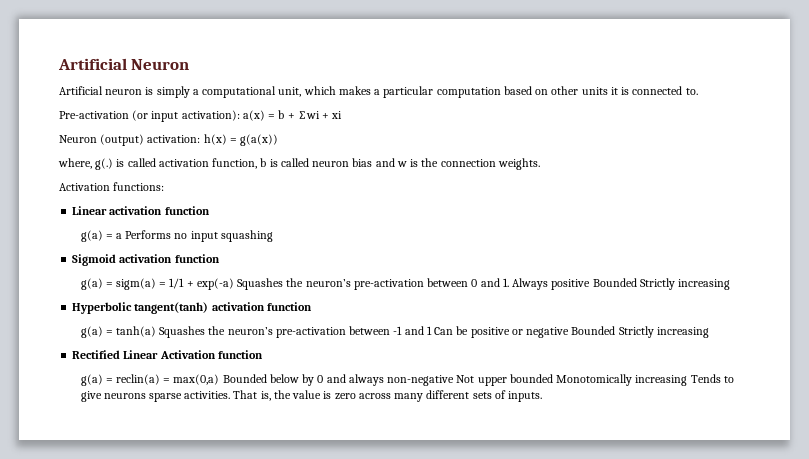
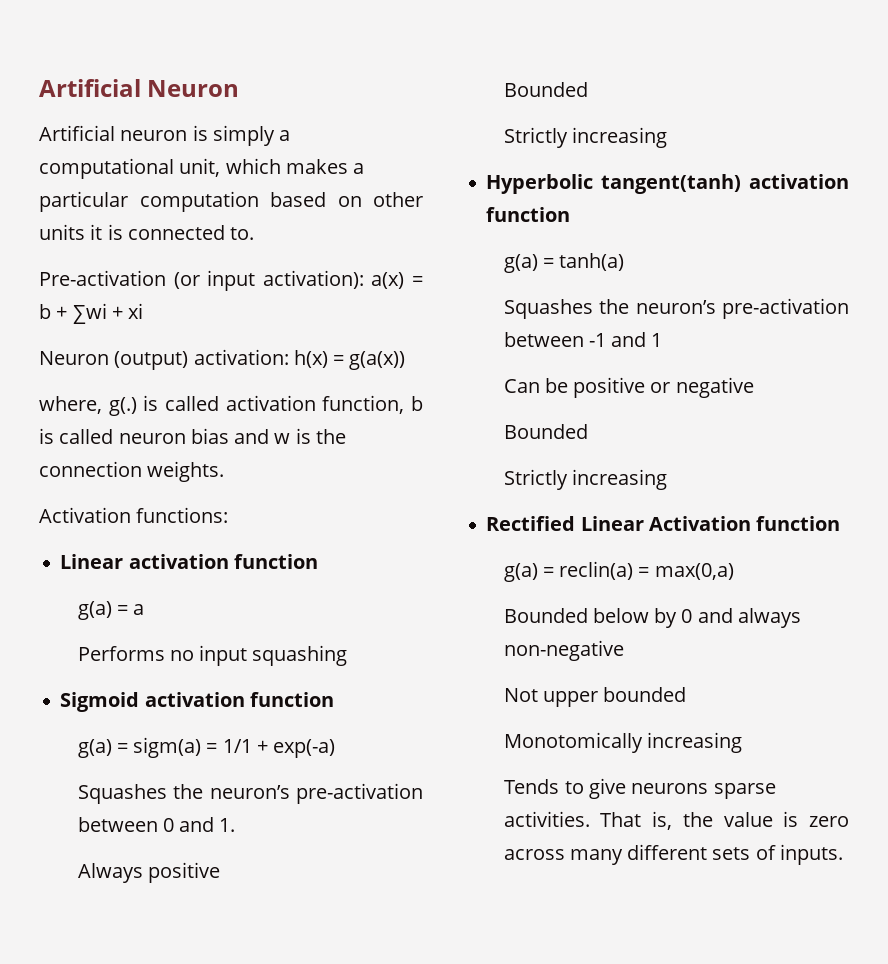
(122, 236) none -> (145, 609) //
(234, 284) none -> (336, 748) //
(509, 282) none -> (236, 825) //
[592,278,637,287] Bounded -> [503,82,588,97] // Bounded //
(156, 331) none -> (625, 262) //
(432, 330) none -> (663, 340) //
[571,326,616,335] Bounded -> [503,424,588,439] // Bounded //
(220, 379) none -> (734, 571) //
(455, 380) none -> (624, 650) //
(553, 378) none -> (687, 694) //
(688, 380) none -> (742, 742) //

